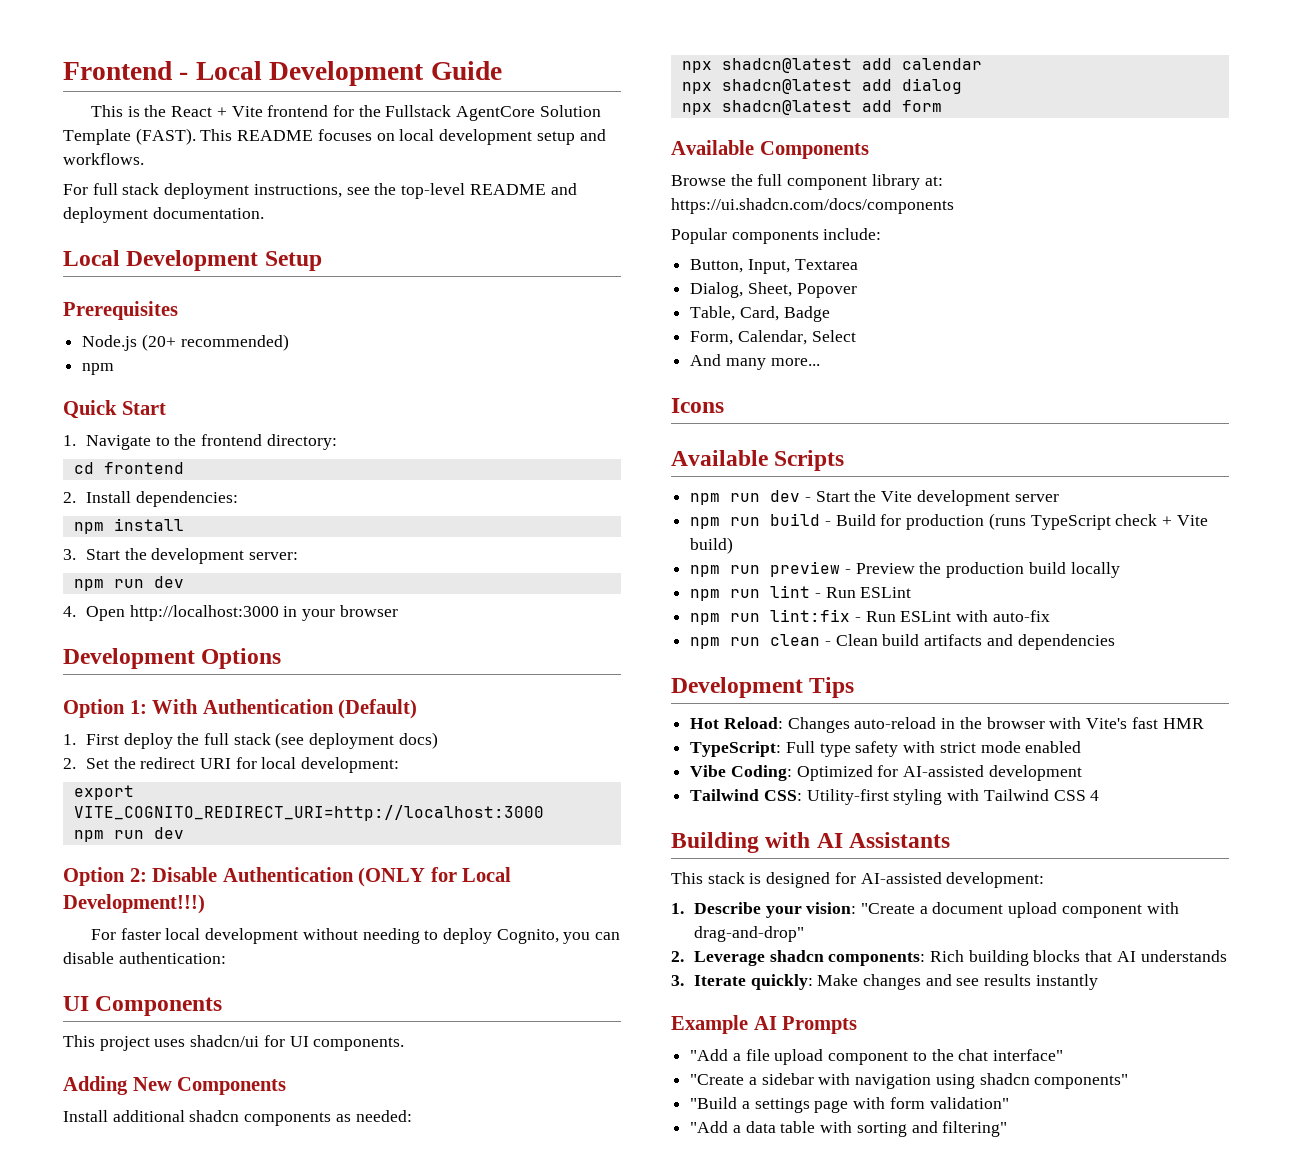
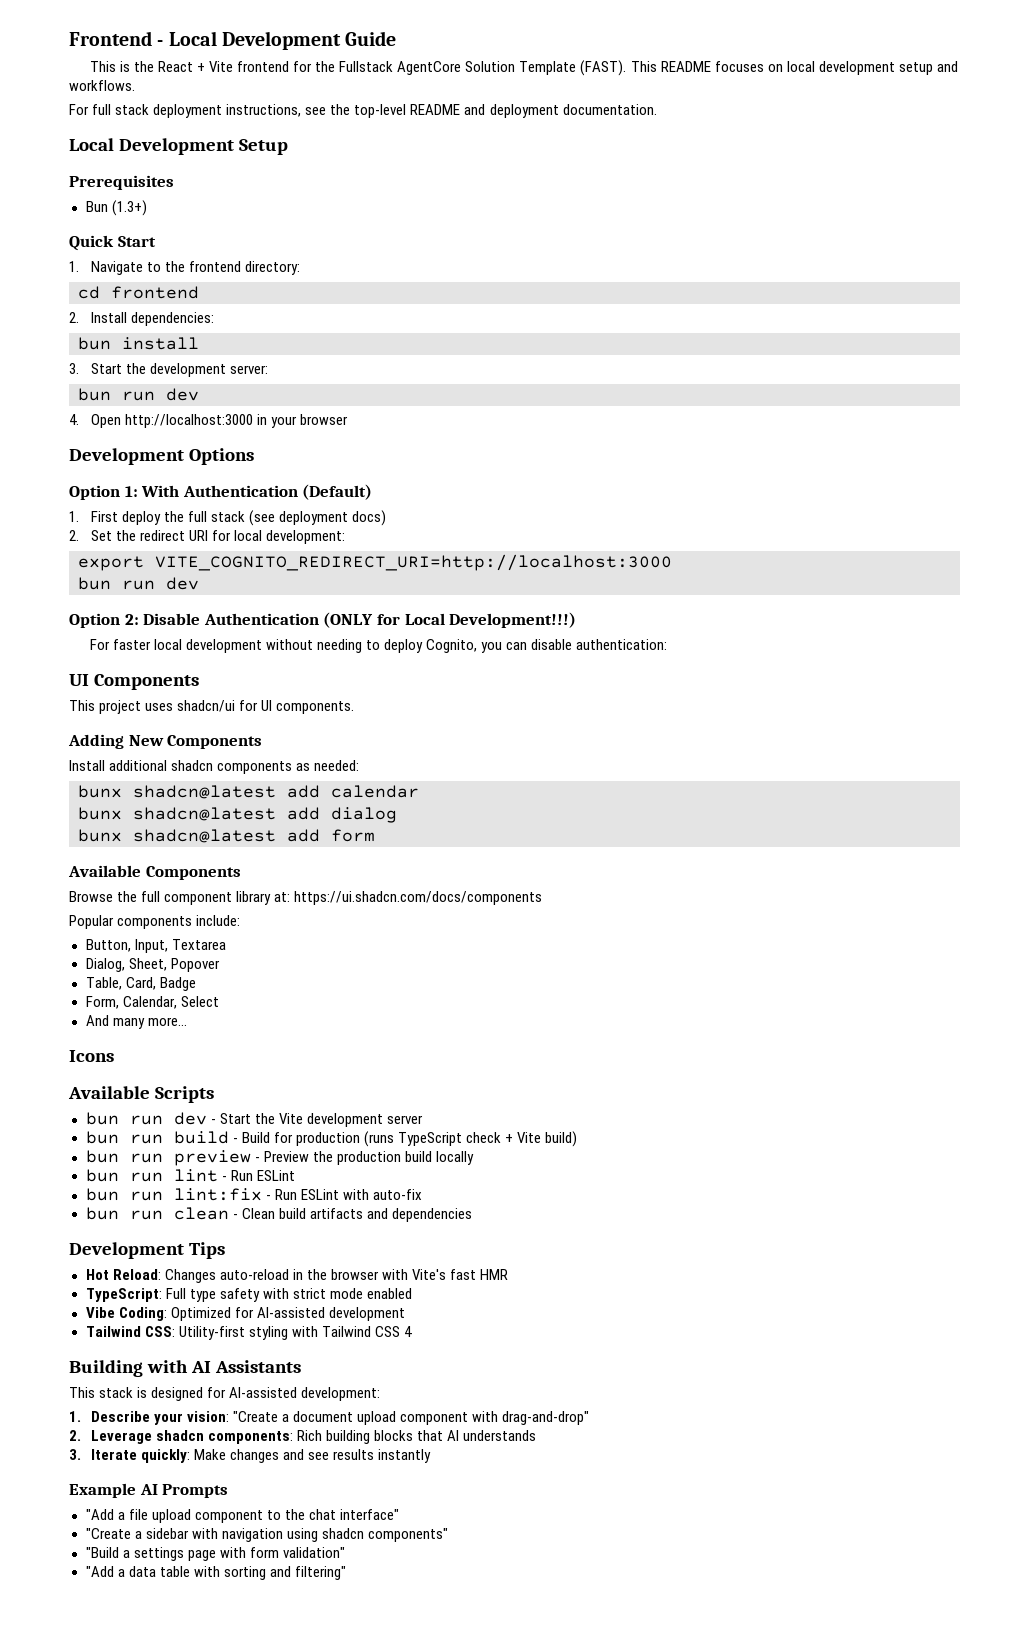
[82,334,289,351] [82,363,115,375] Node.js (20+ recommended) // npm -> [85,200,147,216] Bun (1.3+)
[73,522,104,534] npm -> [78,337,111,350] bun
[73,579,104,591] npm -> [78,388,111,401] bun
[73,830,104,842] npm -> [78,577,111,590] bun
[681,61,712,73] npx -> [78,785,122,798] bunx
[681,82,712,94] npx -> [78,807,122,820] bunx
[681,103,712,115] npx -> [78,829,122,842] bunx
[690,493,721,505] npm -> [85,1112,119,1125] bun
[690,517,721,529] npm -> [85,1131,119,1144] bun
[690,565,721,577] npm -> [85,1150,119,1163] bun
[690,589,721,601] npm -> [85,1169,119,1182] bun
[690,613,721,625] npm -> [85,1188,119,1201] bun
[690,637,721,649] npm -> [85,1207,119,1220] bun

